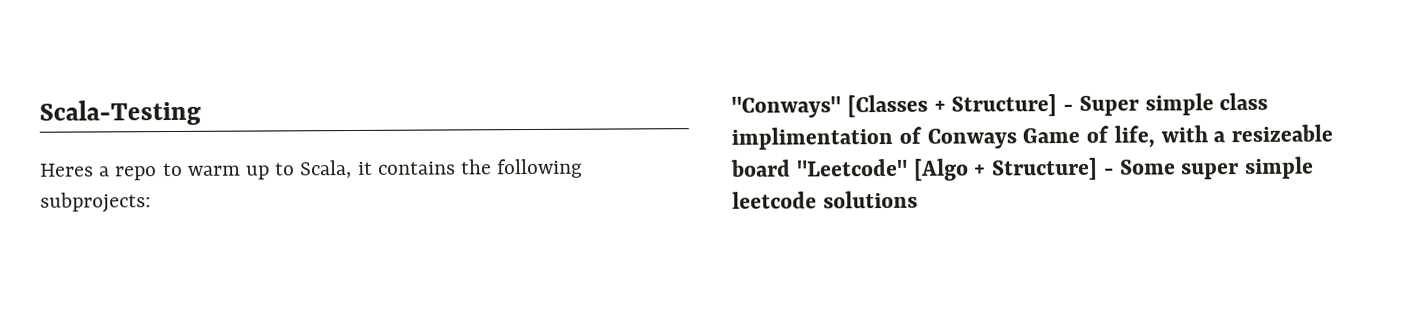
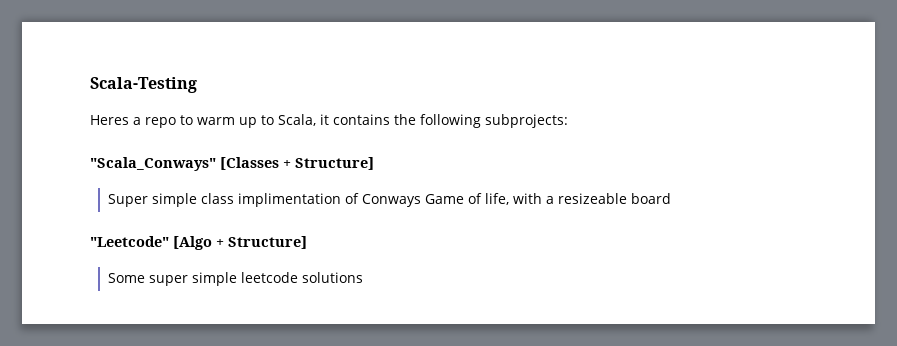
[731,96,841,118] "Conways" -> [90,157,216,171] "Scala_Conways"
[1063,103,1073,112] - -> (374, 163) //
(791, 168) none -> (671, 198) //
[1103,167,1114,175] - -> (307, 242) //

